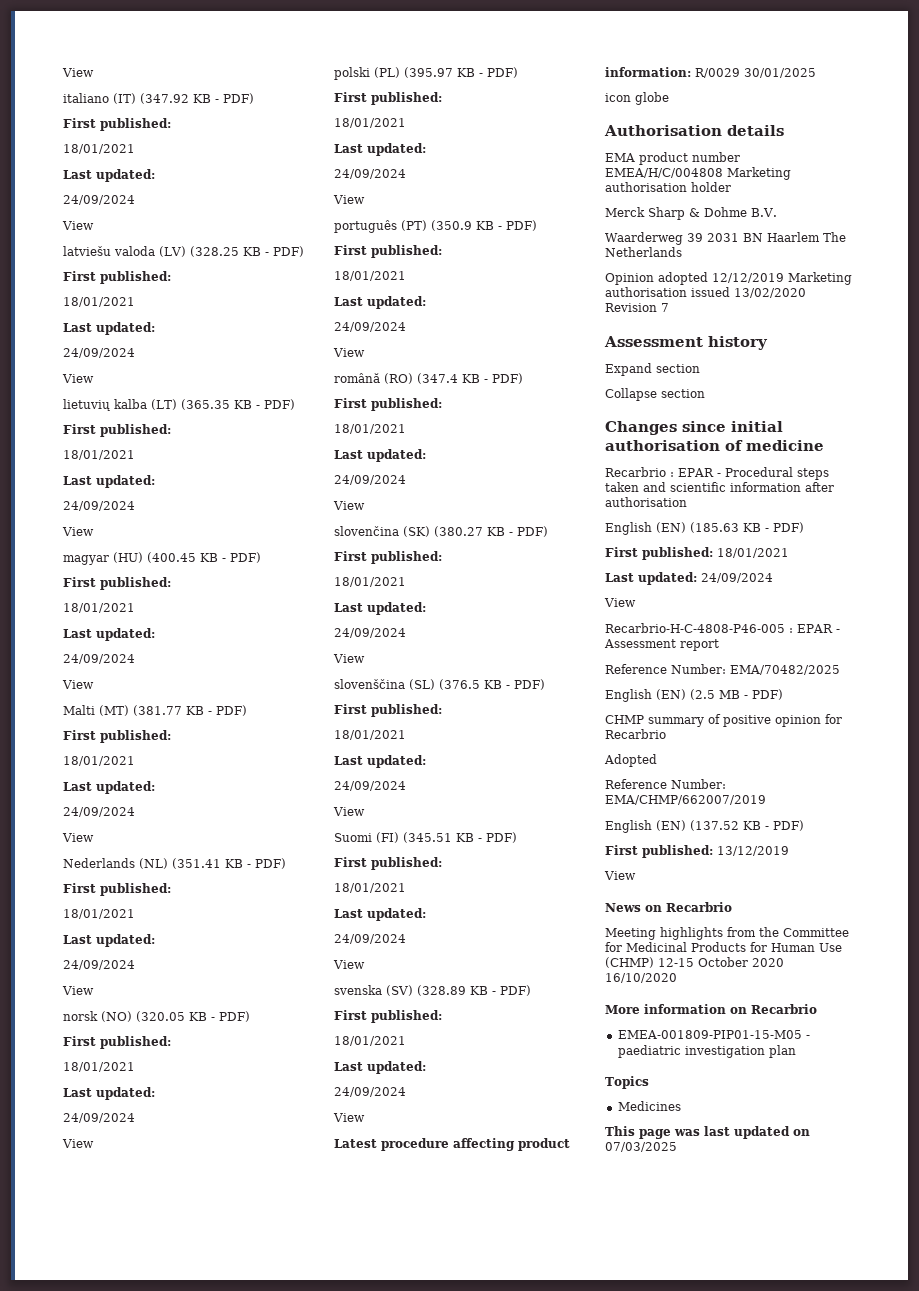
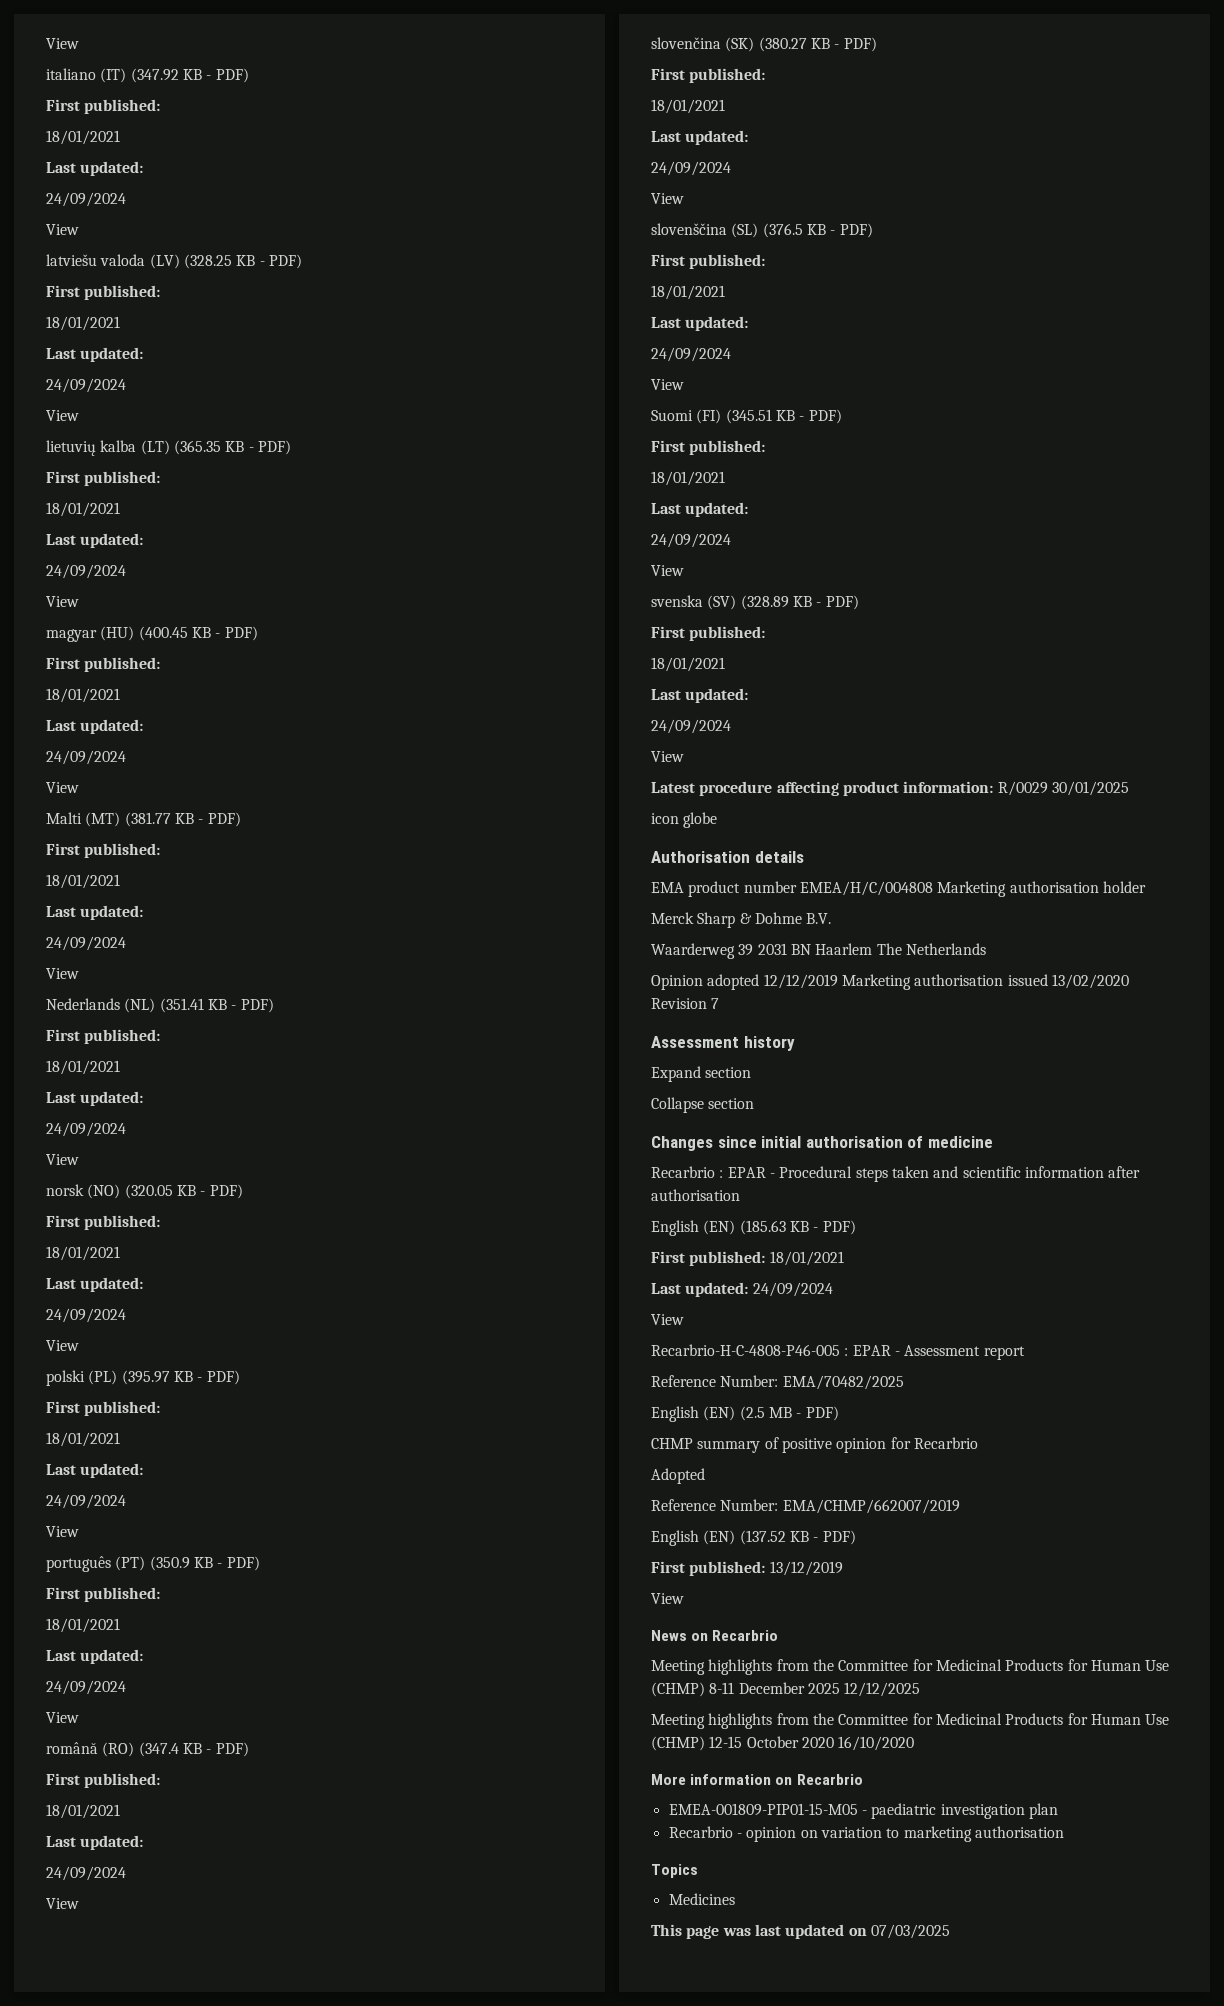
(732, 907) none -> [651,1659,1170,1675] [651,1682,921,1697] // Meeting highlights from the Committee for Medicinal Products for Human Use (CHMP) 8-11 December 2025 12/12/2025
(796, 1051) none -> [668,1826,1064,1842] // Recarbrio - opinion on variation to marketing authorisation

